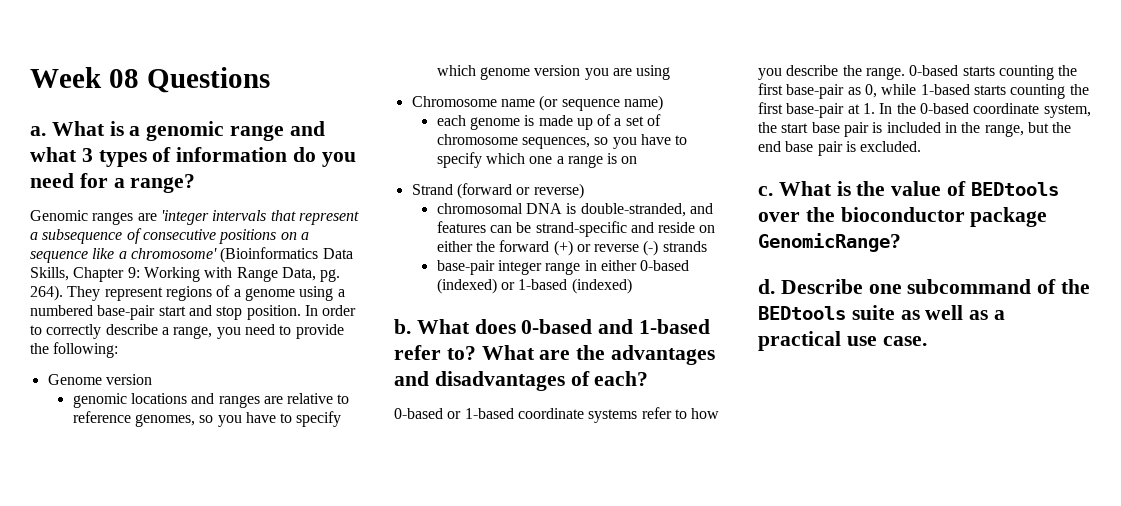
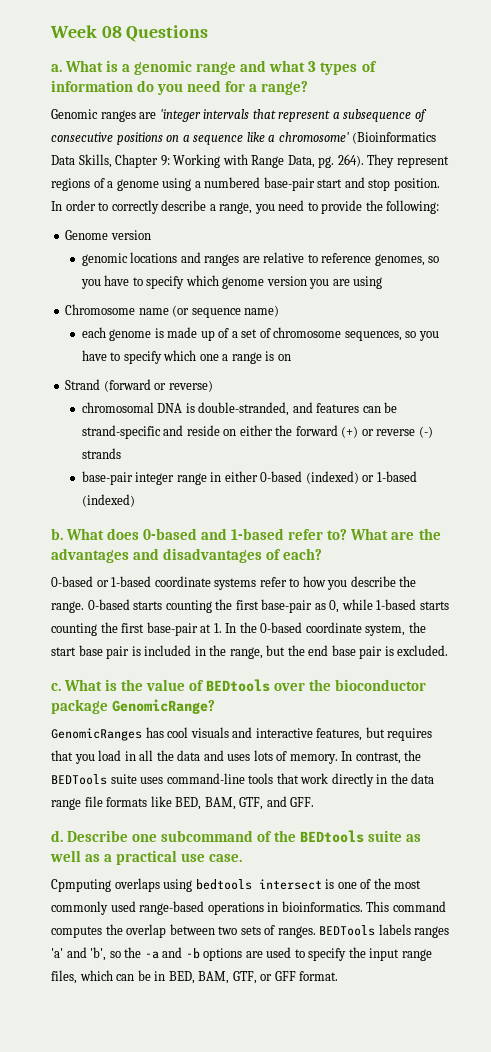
(901, 242) none -> [51,727,433,741] [51,750,422,764] [51,773,435,787] [51,796,315,810] // GenomicRanges has cool visuals and interactive features, but requires that you load in all the data and uses lots of memory. In contrast, the BEDTools suite uses command-line tools that work directly in the data range file formats like BED, BAM, GTF, and GFF.
(927, 341) none -> [51,878,422,892] [51,901,446,915] [51,924,450,938] [51,947,432,961] [51,970,339,984] // Cpmputing overlaps using bedtools intersect is one of the most commonly used range-based operations in bioinformatics. This command computes the overlap between two sets of ranges. BEDTools labels ranges 'a' and 'b', so the -a and -b options are used to specify the input range files, which can be in BED, BAM, GTF, or GFF format.

